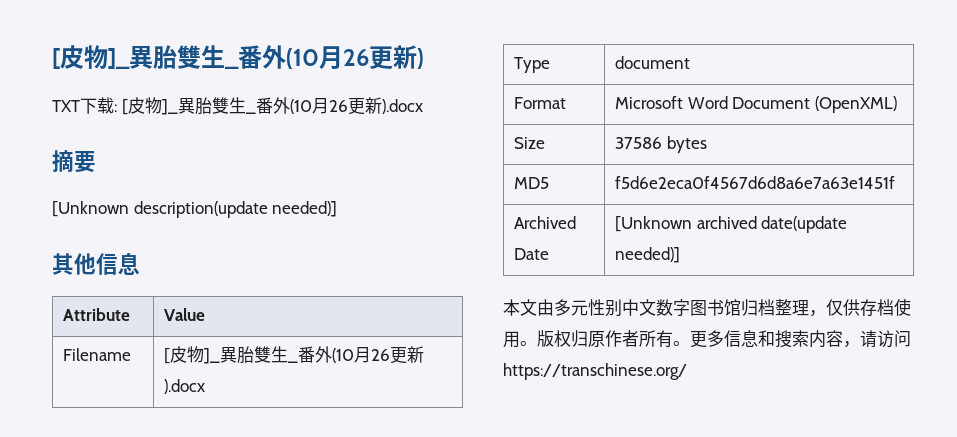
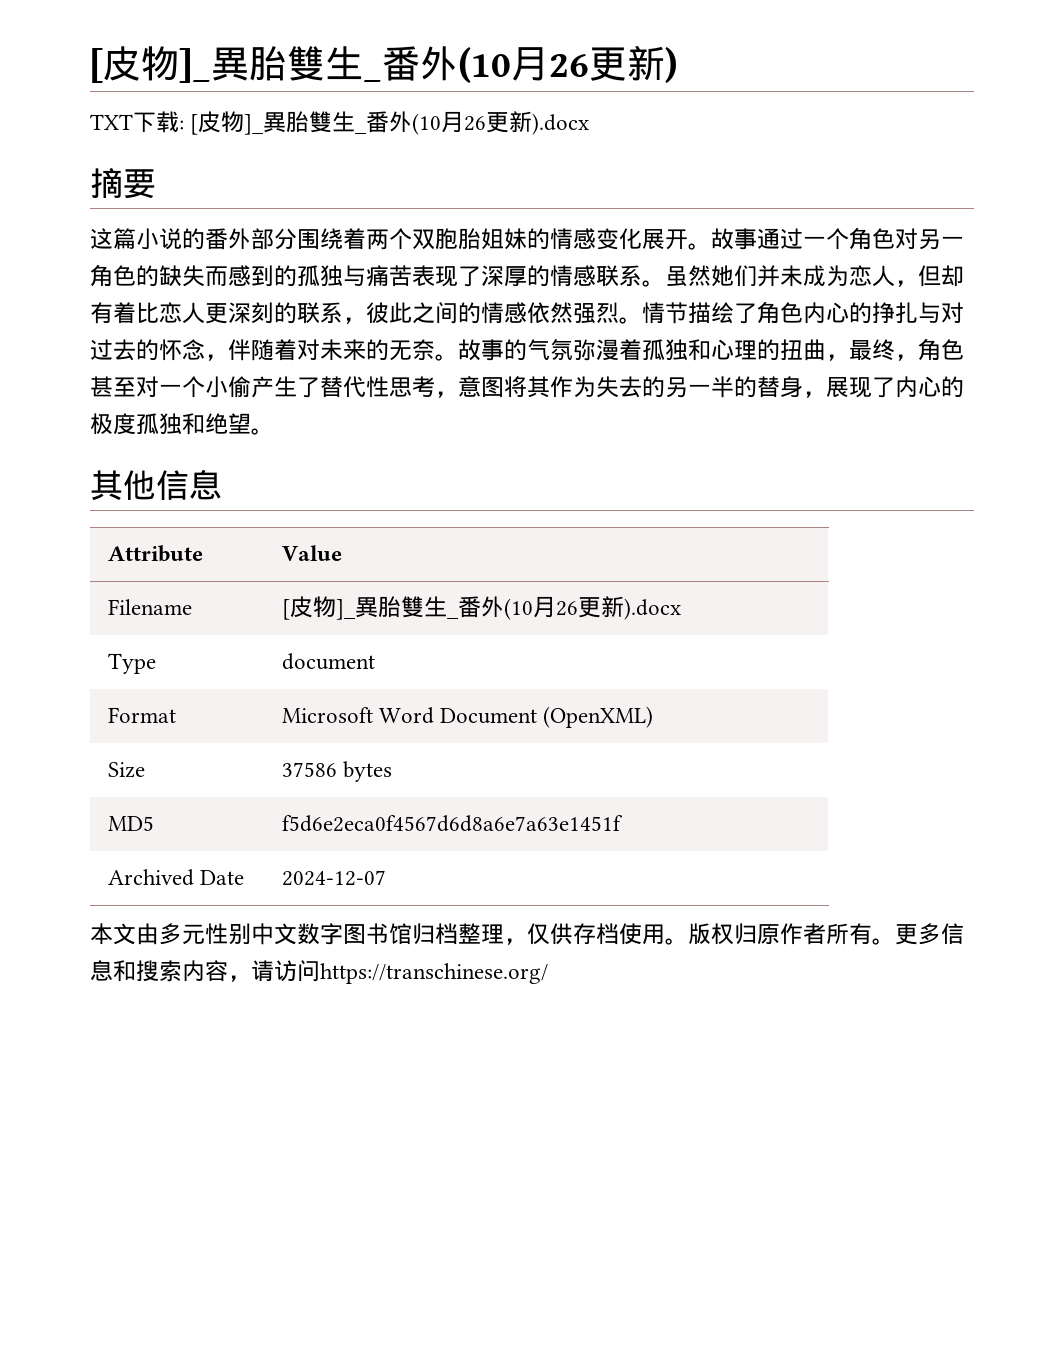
[52,201,338,218] [Unknown description(update needed)] -> [90,227,964,250] [90,264,964,287] [90,301,964,324] [90,338,964,361] [90,376,964,398] [90,413,274,435] 这篇小说的番外部分围绕着两个双胞胎姐妹的情感变化展开。故事通过一个角色对另一角色的缺失而感到的孤独与痛苦表现了深厚的情感联系。虽然她们并未成为恋人，但却有着比恋人更深刻的联系，彼此之间的情感依然强烈。情节描绘了角色内心的挣扎与对过去的怀念，伴随着对未来的无奈。故事的气氛弥漫着孤独和心理的扭曲，最终，角色甚至对一个小偷产生了替代性思考，意图将其作为失去的另一半的替身，展现了内心的极度孤独和绝望。
[615,216,848,233] [615,247,681,263] [Unknown archived date(update needed)] -> [281,870,386,886] 2024-12-07

